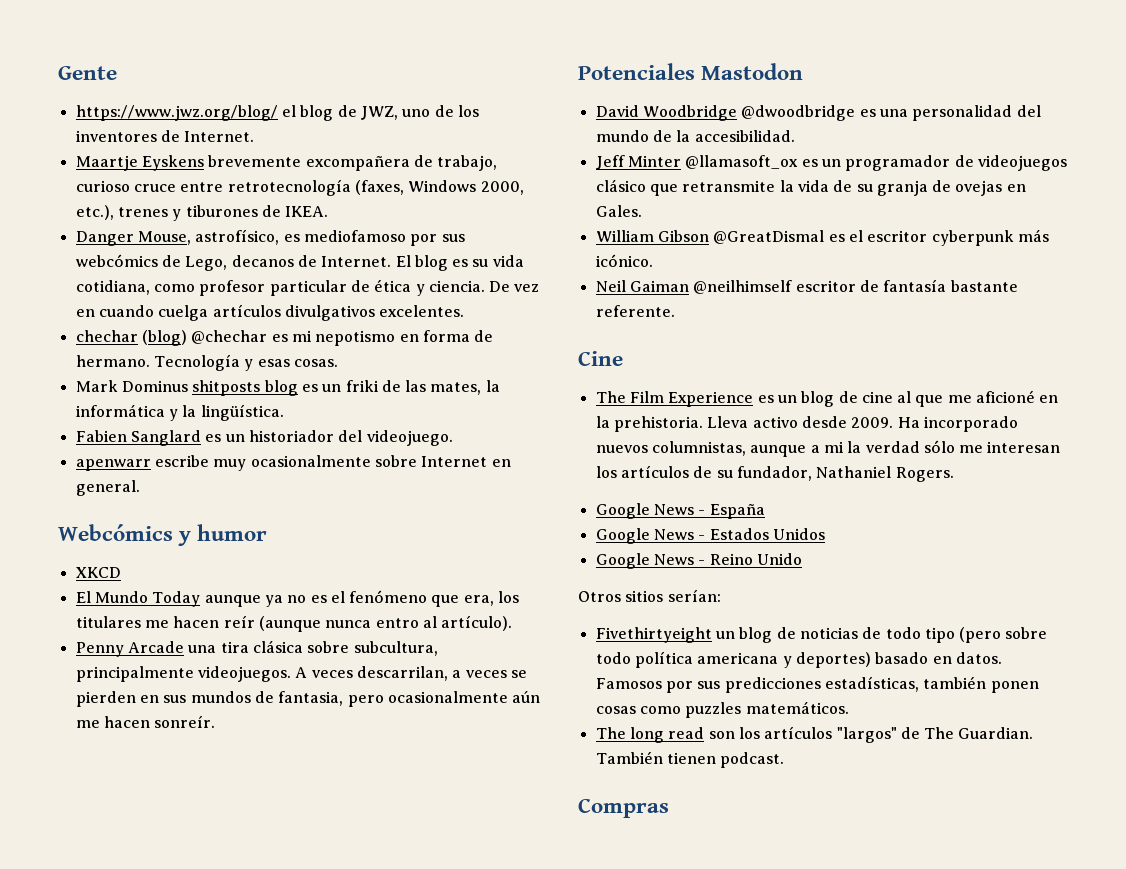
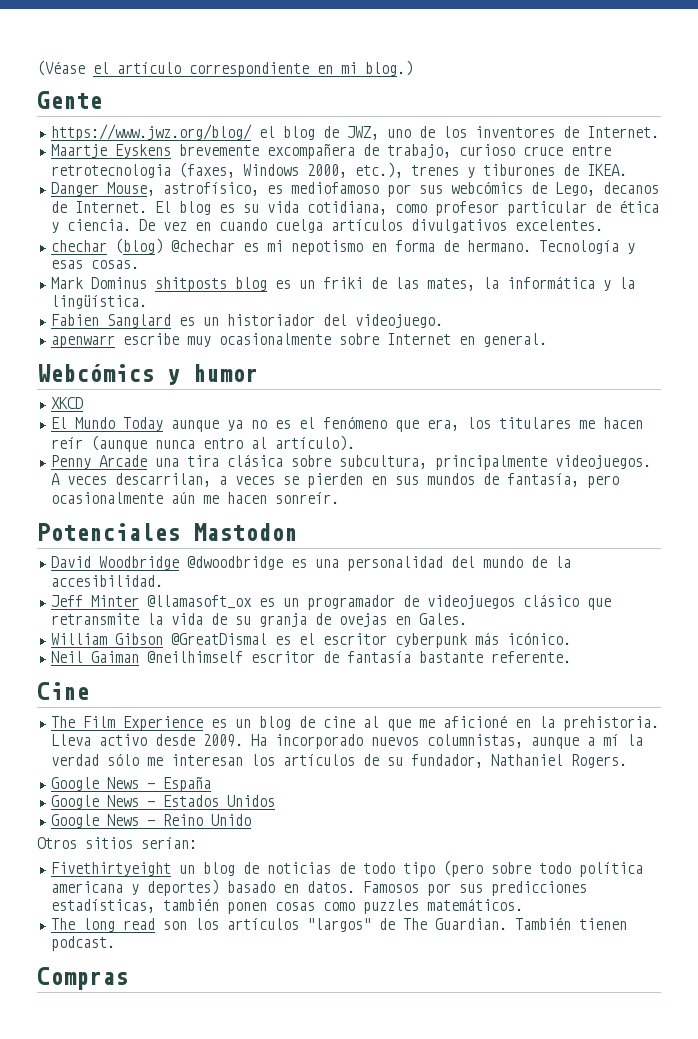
(58, 73) none -> [37,60,413,77] (Véase el artículo correspondiente en mi blog.) //
[227,179,351,196] retrotecnología -> [50,164,171,178] retrotecnologia
[278,691,344,706] fantasia, -> [506,473,579,487] fantasía,
[823,441,844,453] mi -> [602,734,619,746] mí

